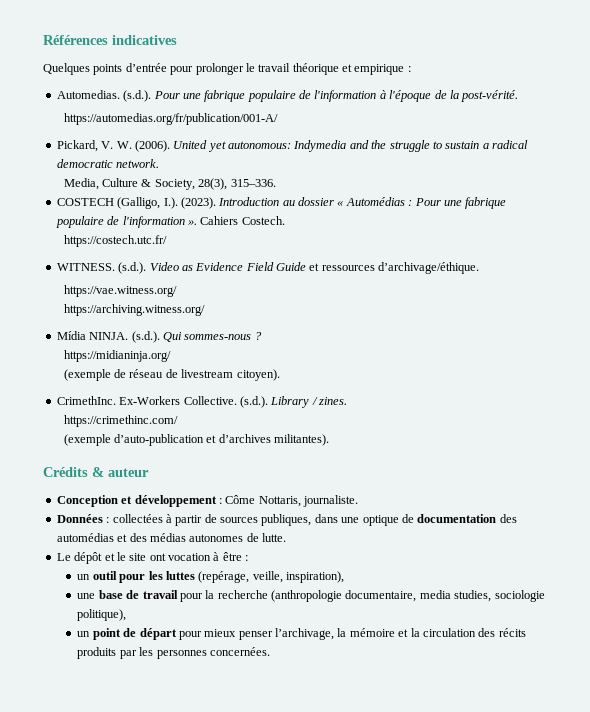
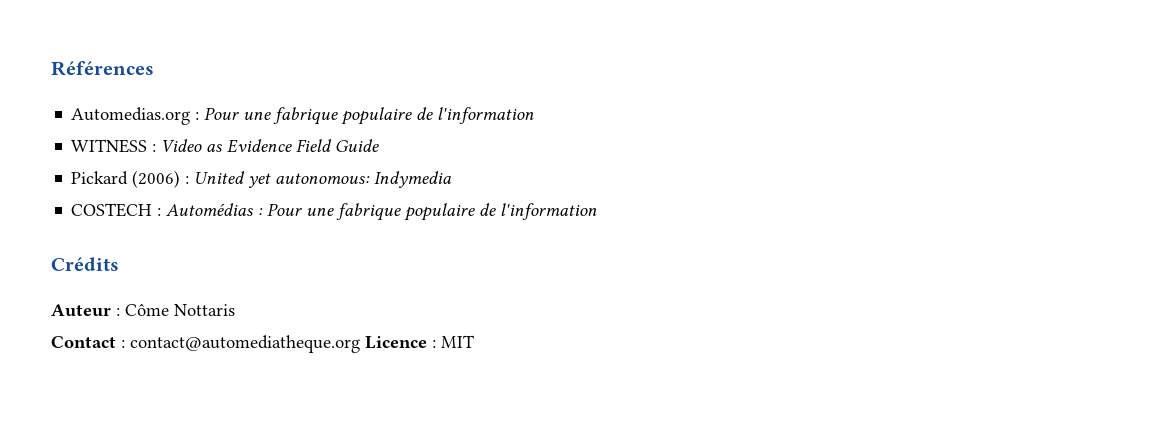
[112,35,177,45] [43,63,411,75] [56,90,519,102] [63,113,278,125] [56,140,528,152] [56,159,160,168] [63,178,276,190] [56,197,345,209] indicatives // Quelques points d’entrée pour prolonger le travail théorique et empirique : // Automedias. (s.d.). Pour une fabrique populaire de l'information à l'époque de la post-vérité. // https://automedias.org/fr/publication/001-A/ // Pickard, V. W. (2006). United yet autonomous: Indymedia and the struggle to sustain a radical democratic network. // Media, Culture & Society, 28(3), 315–336. // COSTECH (Galligo, I.). (2023). Introduction au dossier « -> [71,107,535,125] [71,139,380,153] [71,170,453,188] [71,203,162,217] // Automedias.org : Pour une fabrique populaire de l'information // WITNESS : Video as Evidence Field Guide // Pickard (2006) : United yet autonomous: Indymedia // COSTECH :
[187,216,285,225] [63,235,167,247] [56,262,480,274] [63,285,177,297] [63,304,205,316] [56,331,262,343] [63,350,171,362] [63,369,280,381] [56,396,347,408] [63,415,178,427] [63,434,330,446] [43,467,149,477] [56,495,358,507] [56,514,517,526] [56,533,286,542] [56,552,249,564] [77,571,345,583] [77,590,545,602] [77,609,127,621] [77,628,526,640] [77,647,270,659] ». Cahiers Costech. // https://costech.utc.fr/ // WITNESS. (s.d.). Video as Evidence Field Guide et ressources d’archivage/éthique. // https://vae.witness.org/ // https://archiving.witness.org/ // Mídia NINJA. (s.d.). Qui sommes-nous ? // https://midianinja.org/ // (exemple de réseau de livestream citoyen). // CrimethInc. Ex-Workers Collective. (s.d.). Library / zines. // https://crimethinc.com/ // (exemple d’auto-publication et d’archives militantes). // Crédits & auteur // Conception et développement : Côme Nottaris, journaliste. // Données : collectées à partir de sources publiques, dans une optique de documentation des automédias et des médias autonomes de lutte. // Le dépôt et le site ont vocation à être : // un outil pour les luttes (repérage, veille, inspiration), // une base de travail pour la recherche (anthropologie documentaire, media studies, sociologie politique), // un point de départ pour mieux penser l’archivage, la mémoire et la circulation des récits produits par les personnes concernées. -> [51,257,119,271] [51,303,235,317] [51,335,474,353] // Crédits // Auteur : Côme Nottaris // Contact : contact@automediatheque.org Licence : MIT

